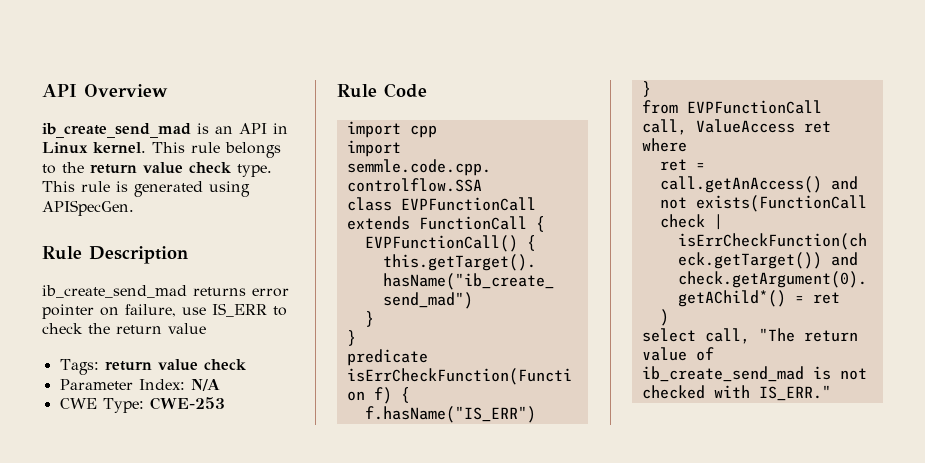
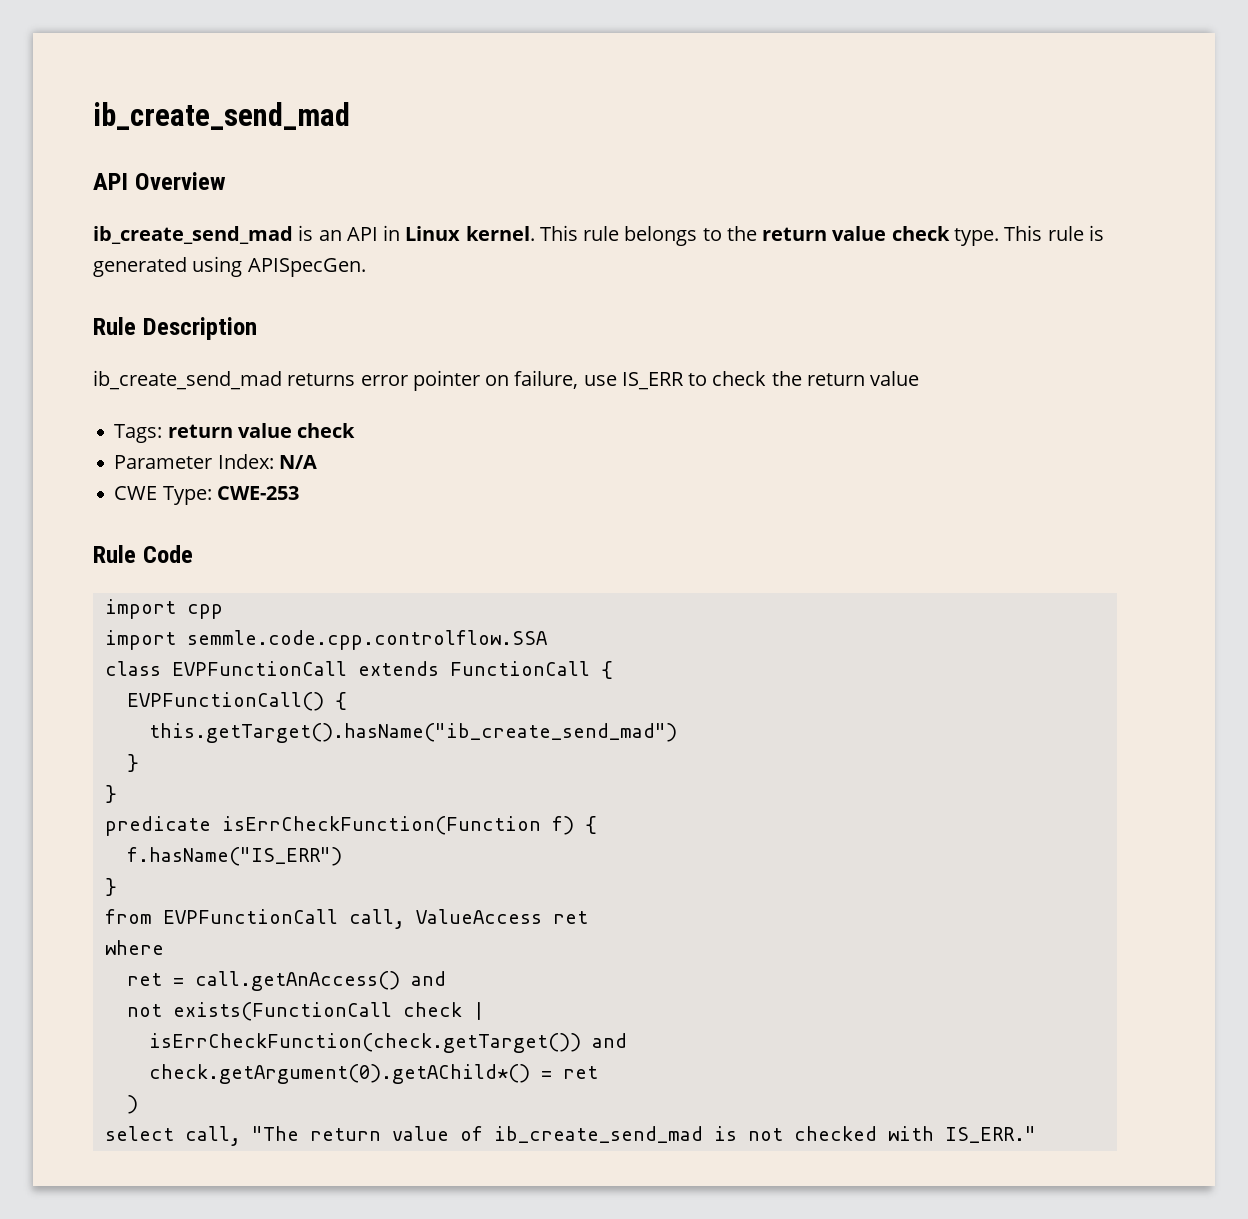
(42, 90) none -> [93,102,350,130] ib_create_send_mad //

